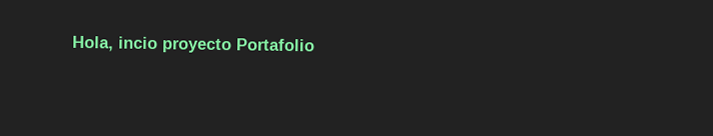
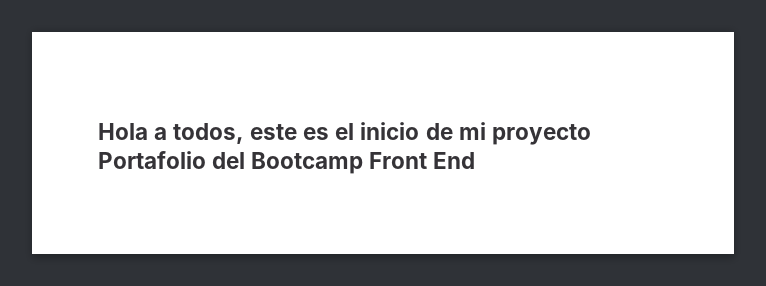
[72,35,315,54] Hola, incio proyecto Portafolio -> [98,122,591,145] [98,151,476,174] Hola a todos, este es el inicio de mi proyecto Portafolio del Bootcamp Front End

